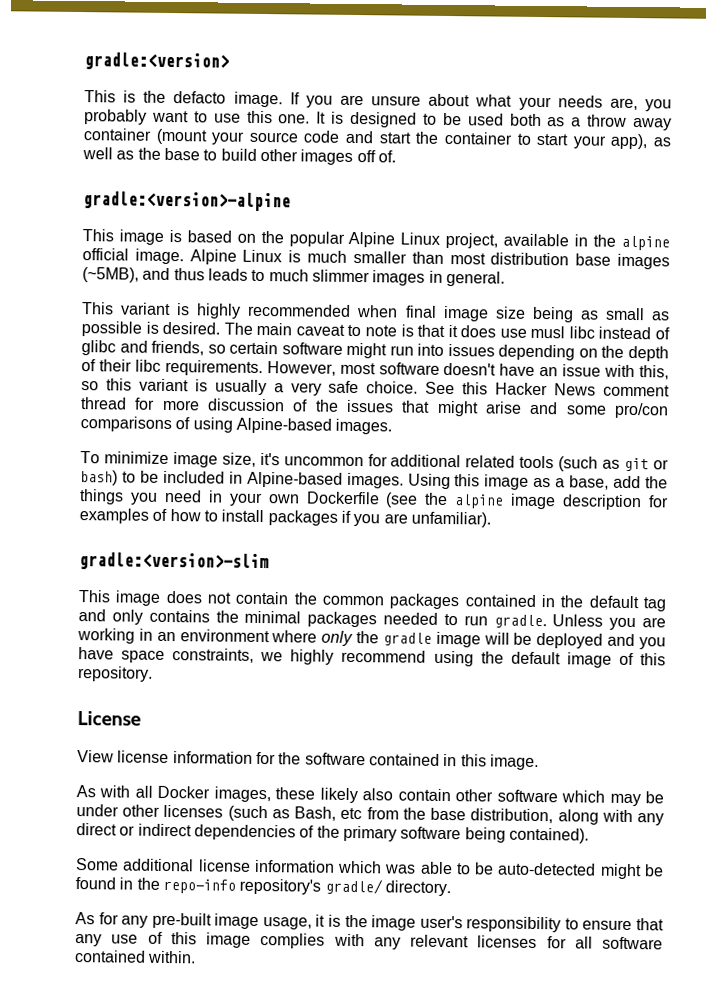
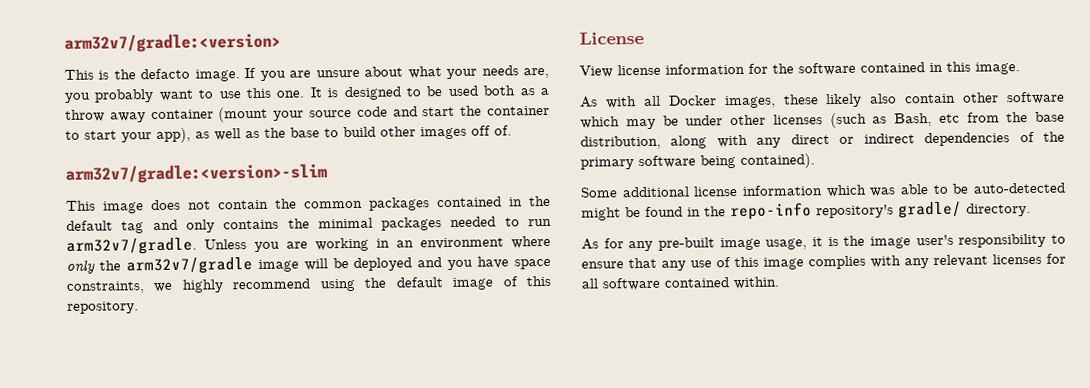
[84,52,229,71] gradle:<version> -> [64,32,281,53] arm32v7/gradle:<version>
[83,191,291,212] [82,229,670,251] [82,248,670,270] [82,267,505,287] [82,302,670,323] [81,321,670,340] [81,340,670,362] [81,359,669,380] [81,378,670,397] [80,397,669,419] [80,416,393,435] [80,451,669,472] [80,470,669,490] [79,489,669,511] [79,508,491,528] [79,552,269,572] gradle:<version>-alpine // This image is based on the popular Alpine Linux project, available in the alpine official image. Alpine Linux is much smaller than most distribution base images (~5MB), and thus leads to much slimmer images in general. // This variant is highly recommended when final image size being as small as possible is desired. The main caveat to note is that it does use musl libc instead of glibc and friends, so certain software might run into issues depending on the depth of their libc requirements. However, most software doesn't have an issue with this, so this variant is usually a very safe choice. See this Hacker News comment thread for more discussion of the issues that might arise and some pro/con comparisons of using Alpine-based images. // To minimize image size, it's uncommon for additional related tools (such as git or bash) to be included in Alpine-based images. Using this image as a base, add the things you need in your own Dockerfile (see the alpine image description for examples of how to install packages if you are unfamiliar). // gradle:<version>-slim -> [65,163,328,184] arm32v7/gradle:<version>-slim
[493,614,547,629] gradle. -> [66,237,197,255] arm32v7/gradle.
[382,632,432,646] gradle -> [125,257,253,275] arm32v7/gradle

